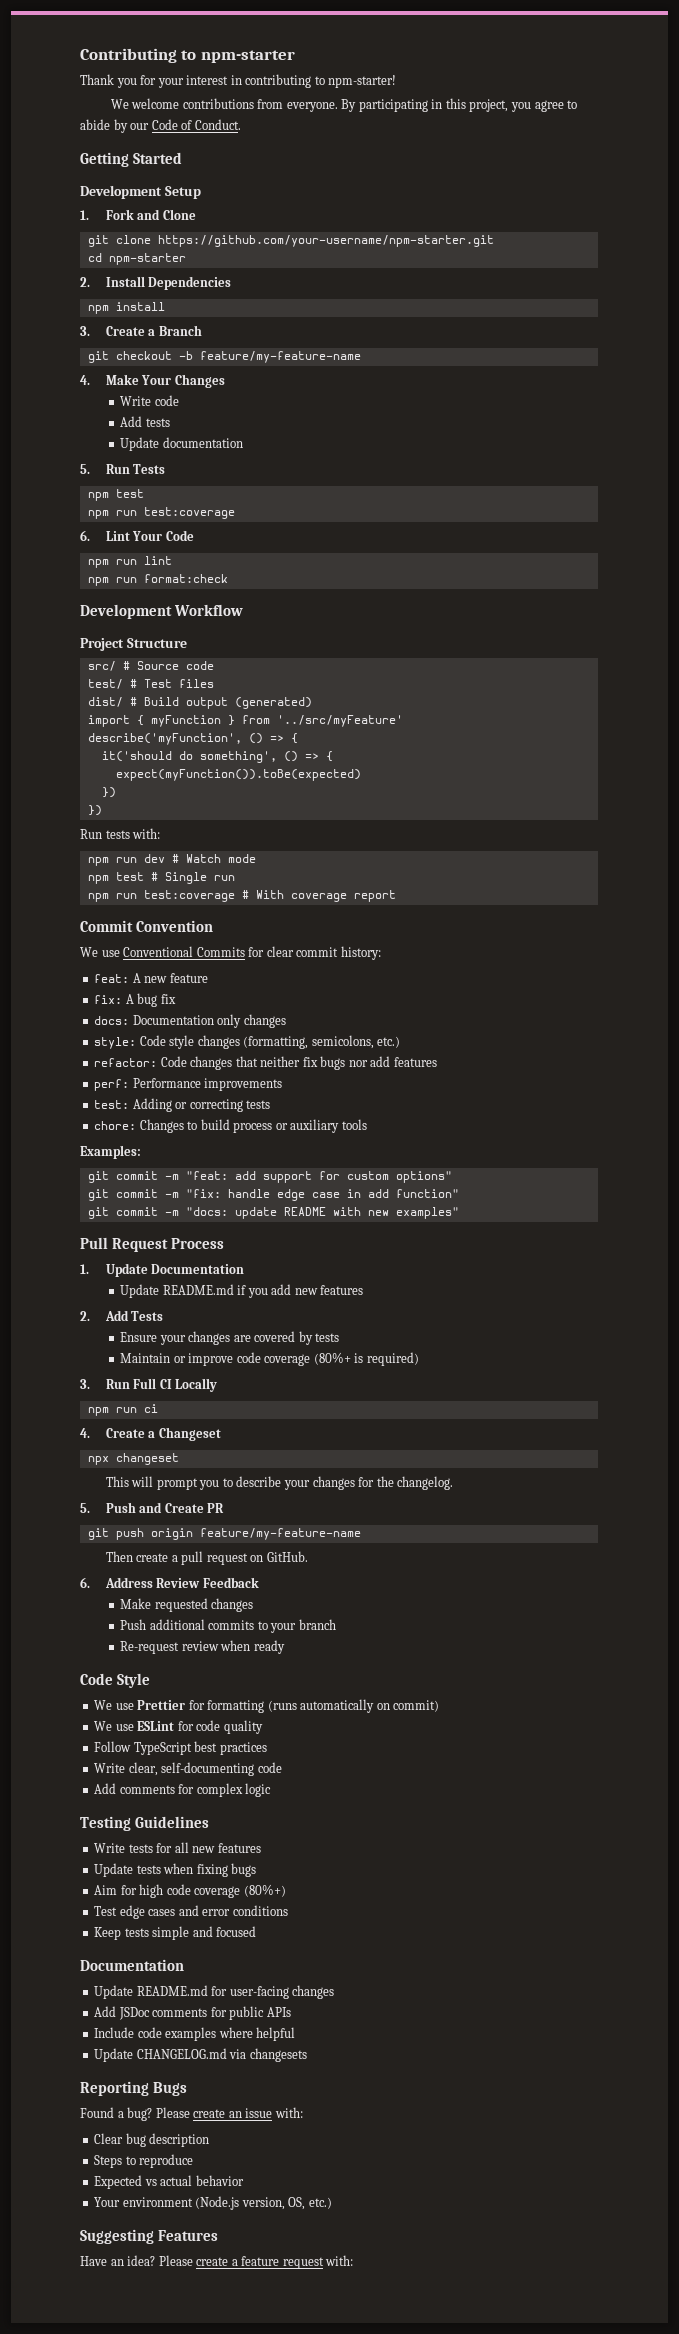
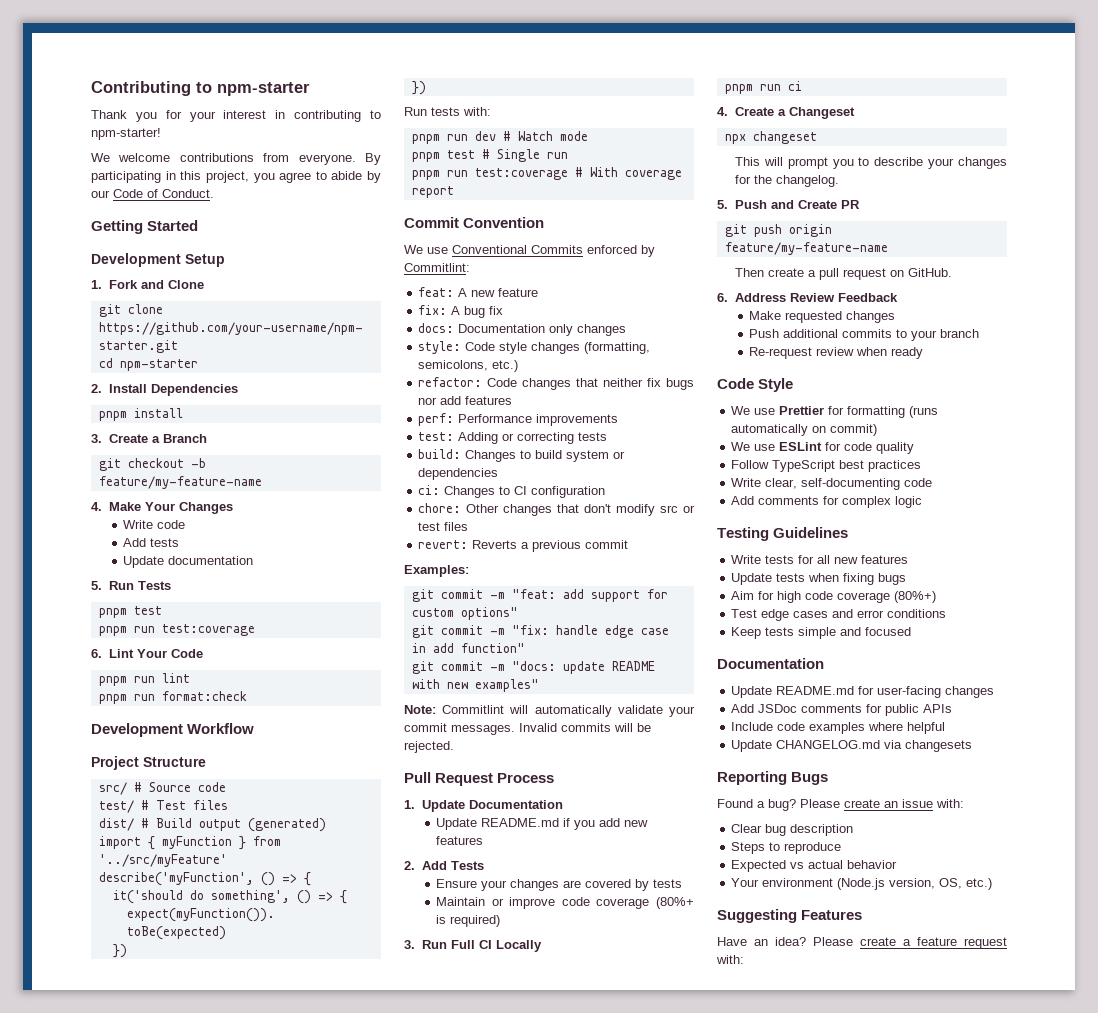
[87,305,109,314] npm -> [98,411,127,421] pnpm
[87,492,109,501] npm -> [98,608,127,618] pnpm
[87,510,109,519] npm -> [98,626,127,636] pnpm
[87,559,109,568] npm -> [98,676,127,686] pnpm
[87,577,109,586] npm -> [98,694,127,704] pnpm
[87,857,109,866] npm -> [411,134,440,144] pnpm
[87,875,109,884] npm -> [411,152,440,162] pnpm
[87,893,109,902] npm -> [411,170,440,180] pnpm
[248,946,381,960] for clear commit history: -> [587,245,655,257] [404,263,470,272] enforced by Commitlint:
[94,1121,137,1130] chore: -> [418,449,462,459] build:
[233,1119,367,1133] process or auxiliary tools -> [566,450,626,462] [418,468,499,480] [418,485,606,498] [418,503,695,516] [418,522,469,531] [418,540,629,552] system or dependencies // ci: Changes to CI configuration // chore: Other changes that don't modify src or test files // revert: Reverts a previous commit
(459, 1213) none -> [404,705,695,717] [404,723,651,735] [404,741,454,753] // Note: Commitlint will automatically validate your commit messages. Invalid commits will be rejected.
[87,1407,109,1416] npm -> [724,84,753,94] pnpm

